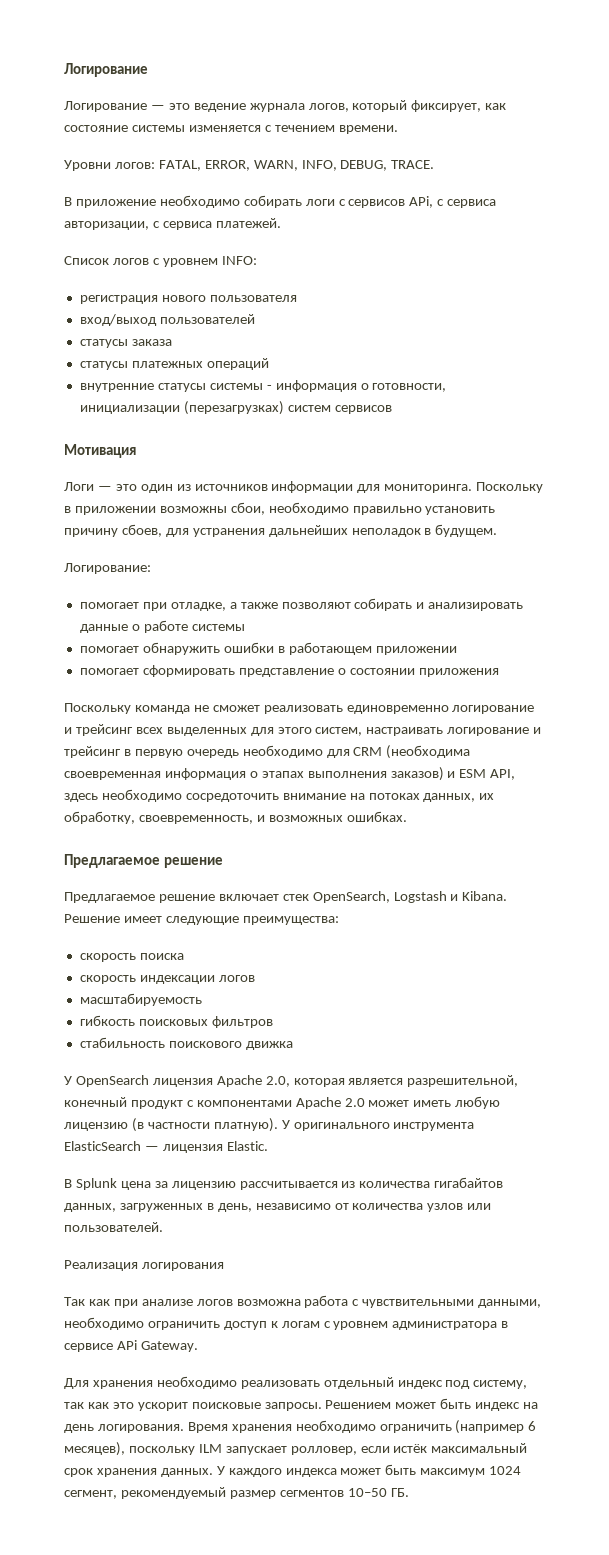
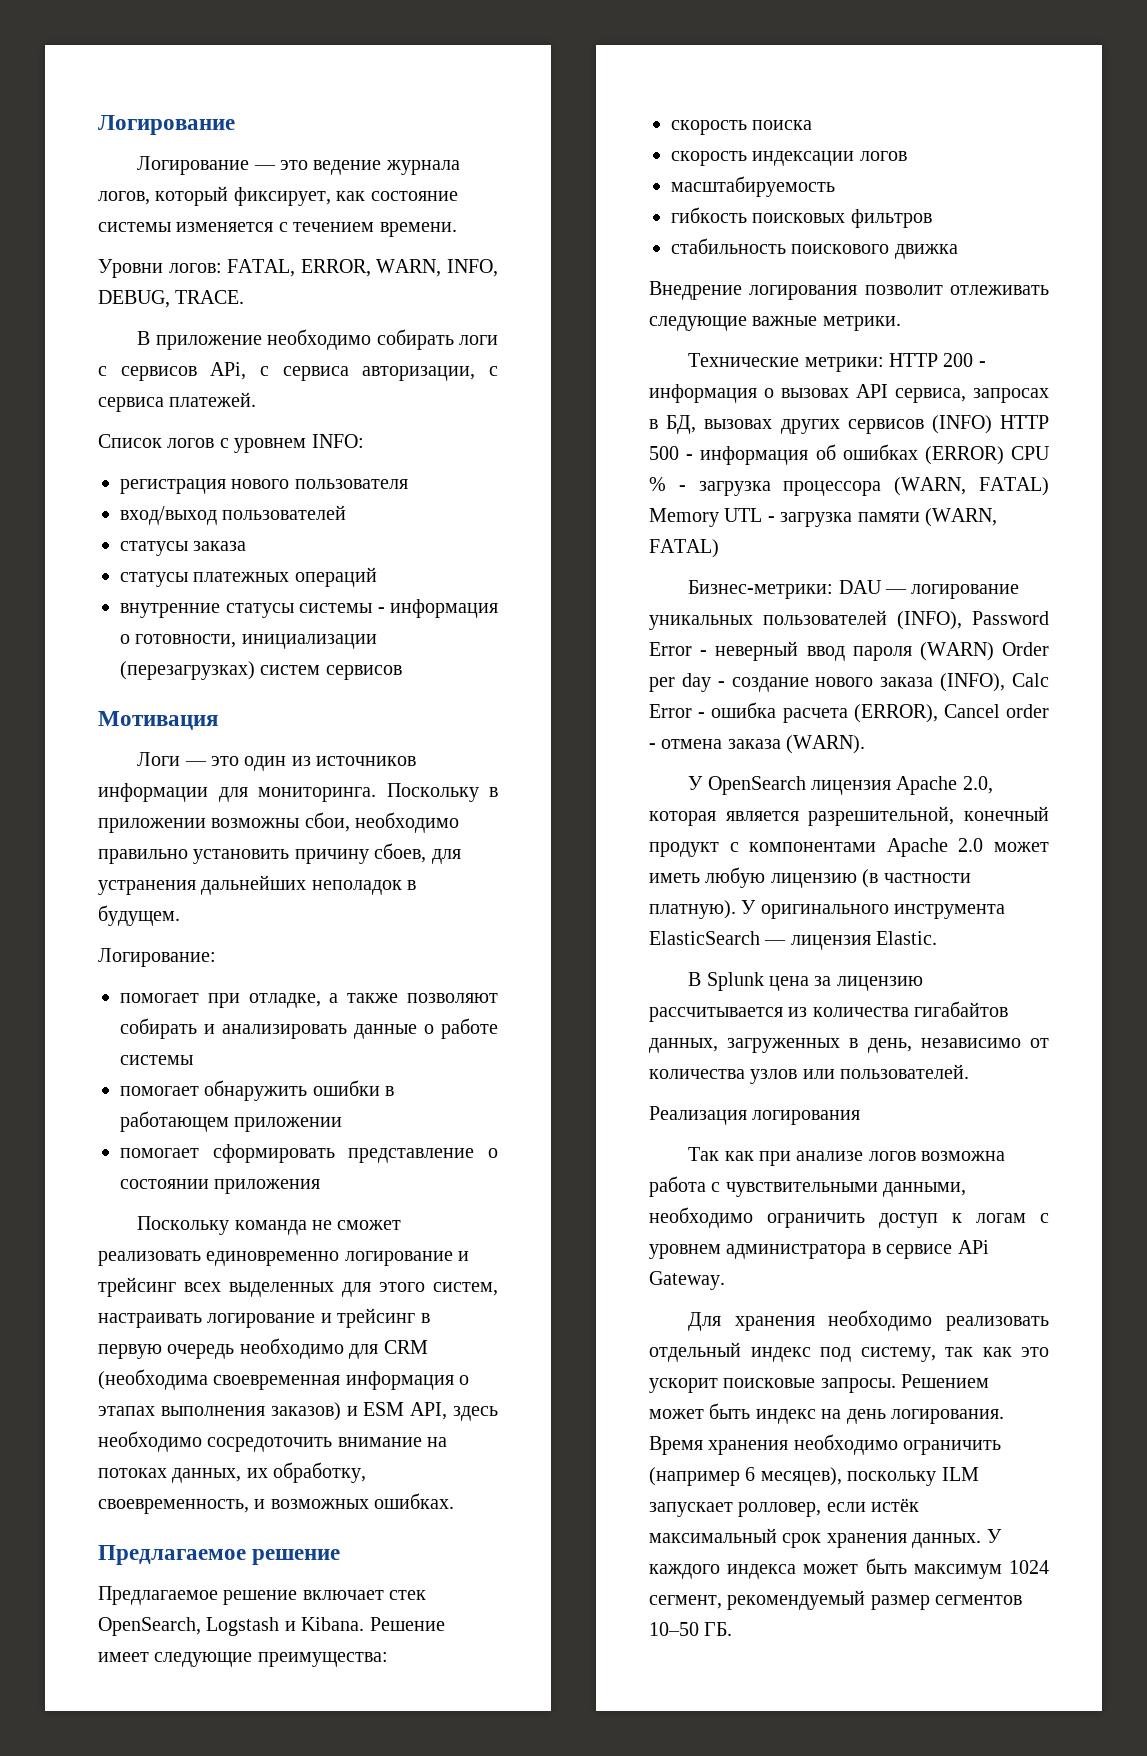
(293, 1045) none -> [649,281,1049,300] [649,316,901,331] [688,353,986,372] [649,384,1049,403] [649,415,1049,434] [649,444,1050,465] [649,477,1049,496] [649,508,997,527] [649,539,719,558] [688,580,1020,599] [649,610,1049,630] [649,641,1049,661] [649,673,1049,692] [649,702,1049,723] [649,735,866,754] // Внедрение логирования позволит отлеживать следующие важные метрики. // Технические метрики: HTTP 200 - информация о вызовах API сервиса, запросах в БД, вызовах других сервисов (INFO) HTTP 500 - информация об ошибках (ERROR) CPU % - загрузка процессора (WARN, FATAL) Memory UTL - загрузка памяти (WARN, FATAL) // Бизнес-метрики: DAU — логирование уникальных пользователей (INFO), Password Error - неверный ввод пароля (WARN) Order per day - создание нового заказа (INFO), Calc Error - ошибка расчета (ERROR), Cancel order - отмена заказа (WARN).

